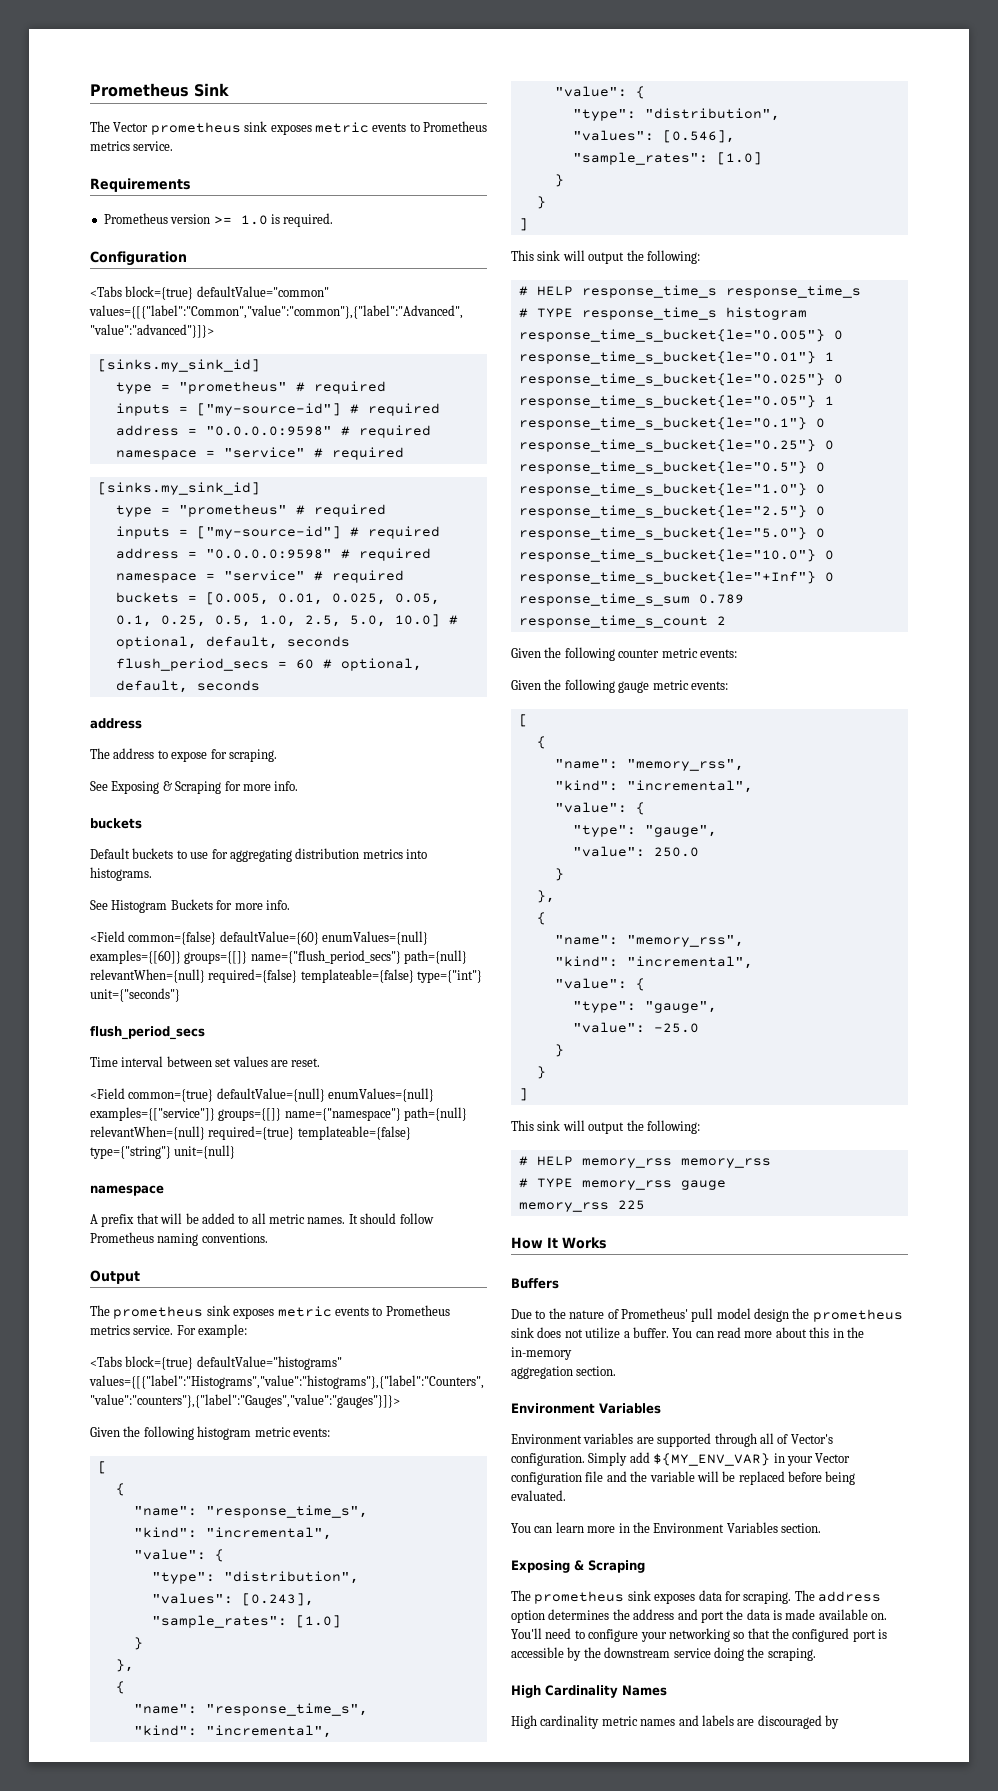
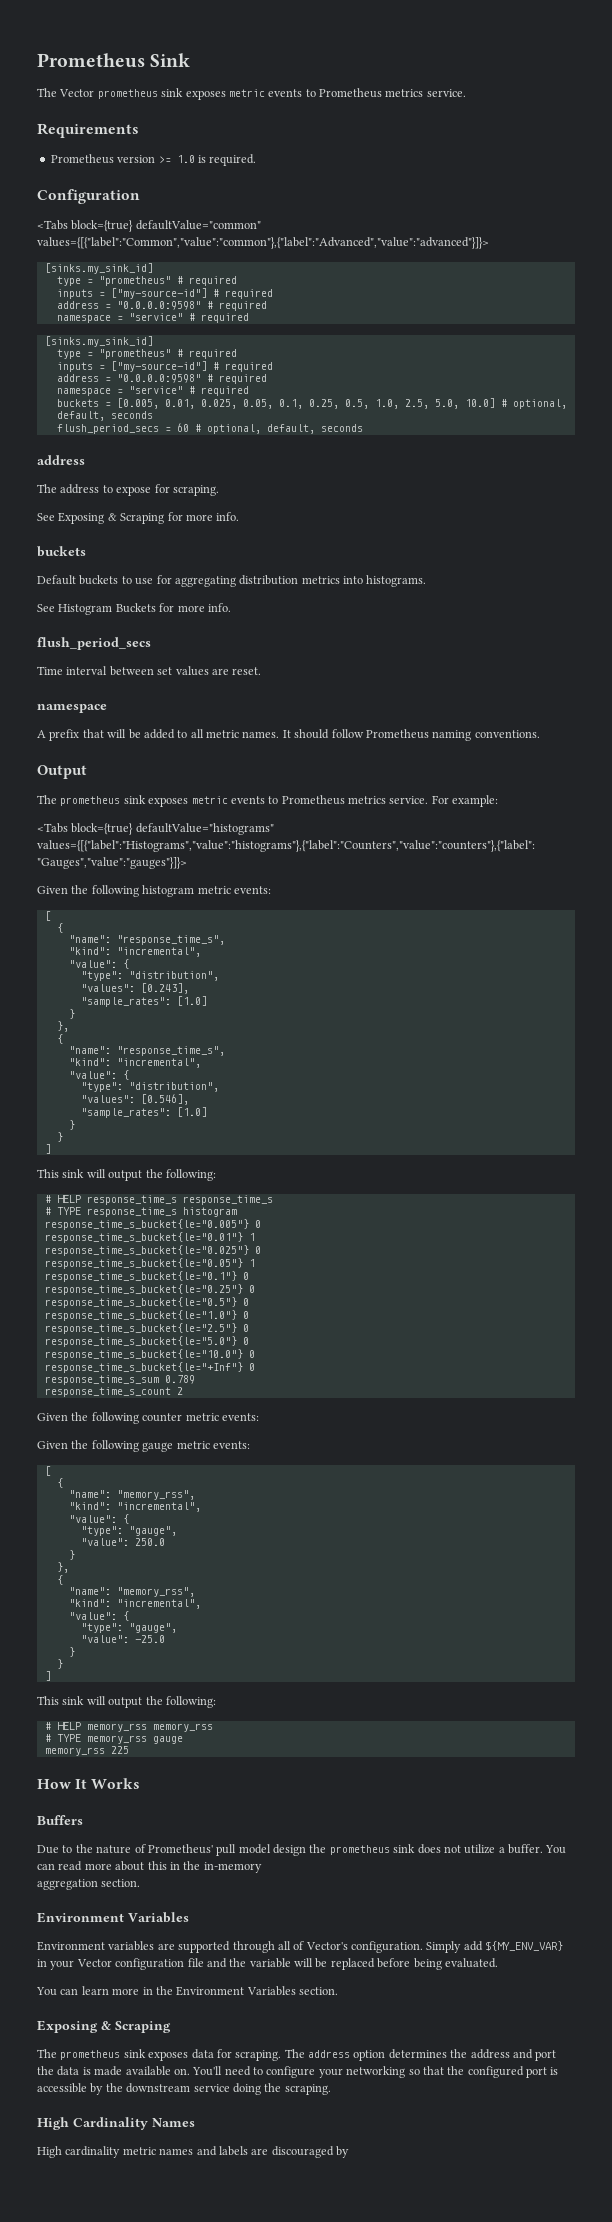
[90,931,429,945] [90,950,468,964] [90,969,483,983] [90,988,180,1002] // <Field common={false} defaultValue={60} enumValues={null} examples={[60]} groups={[]} name={"flush_period_secs"} path={null} relevantWhen={null} required={false} templateable={false} type={"int"} unit={"seconds"} -> (231, 607) none
[90,1088,435,1102] [90,1107,468,1121] [90,1126,411,1140] [90,1145,236,1159] // <Field common={true} defaultValue={null} enumValues={null} examples={["service"]} groups={[]} name={"namespace"} path={null} relevantWhen={null} required={true} templateable={false} type={"string"} unit={null} -> (262, 671) none

